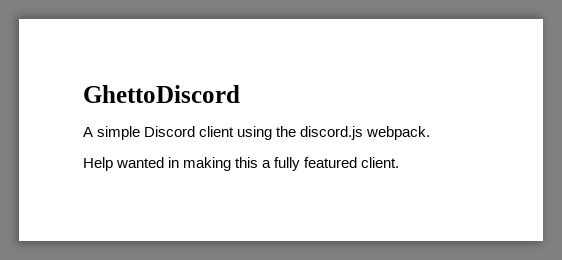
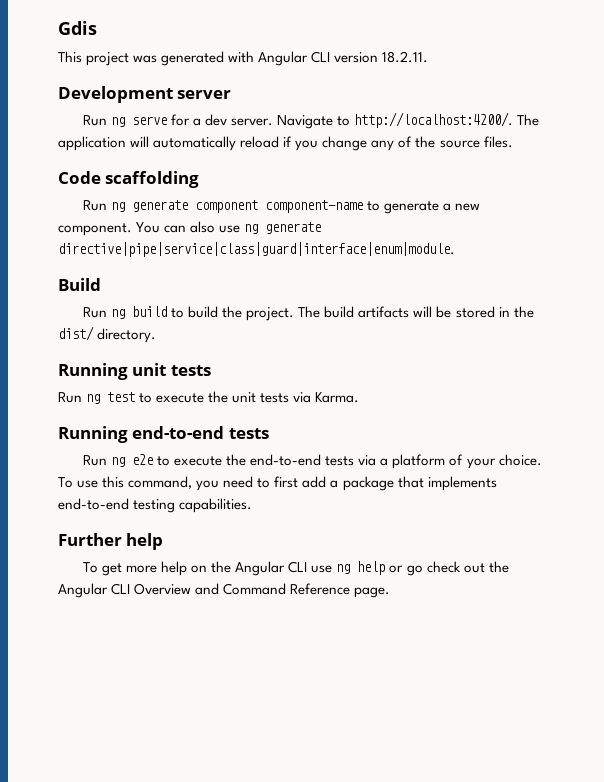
[83,85,240,103] [83,126,431,140] [83,157,400,171] GhettoDiscord // A simple Discord client using the discord.js webpack. // Help wanted in making this a fully featured client. -> [58,21,97,35] [58,51,429,66] [58,86,232,103] [82,112,540,129] [58,136,513,151] [58,171,200,188] [82,200,481,214] [58,221,322,236] [58,242,455,257] [58,278,101,291] [82,306,534,321] [58,326,157,343] [58,363,211,380] [58,391,360,404] [58,426,269,443] [82,454,542,469] [58,476,497,491] [58,498,253,513] [58,533,164,550] [82,561,509,576] [58,583,391,598] Gdis // This project was generated with Angular CLI version 18.2.11. // Development server // Run ng serve for a dev server. Navigate to http://localhost:4200/. The application will automatically reload if you change any of the source files. // Code scaffolding // Run ng generate component component-name to generate a new component. You can also use ng generate directive|pipe|service|class|guard|interface|enum|module. // Build // Run ng build to build the project. The build artifacts will be stored in the dist/ directory. // Running unit tests // Run ng test to execute the unit tests via Karma. // Running end-to-end tests // Run ng e2e to execute the end-to-end tests via a platform of your choice. To use this command, you need to first add a package that implements end-to-end testing capabilities. // Further help // To get more help on the Angular CLI use ng help or go check out the Angular CLI Overview and Command Reference page.

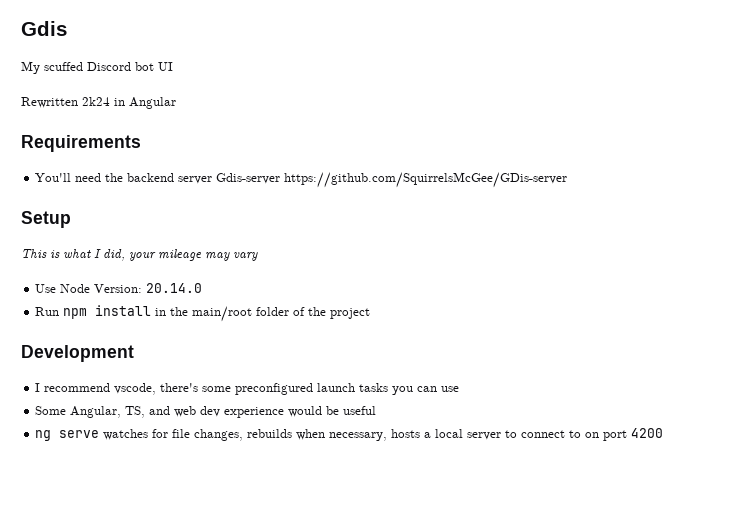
[58,51,429,66] [58,86,232,103] [82,112,540,129] [58,136,513,151] [58,171,200,188] [82,200,481,214] [58,221,322,236] [58,242,455,257] [58,278,101,291] [82,306,534,321] [58,326,157,343] [58,363,211,380] [58,391,360,404] [58,426,269,443] [82,454,542,469] [58,476,497,491] [58,498,253,513] [58,533,164,550] [82,561,509,576] [58,583,391,598] This project was generated with Angular CLI version 18.2.11. // Development server // Run ng serve for a dev server. Navigate to http://localhost:4200/. The application will automatically reload if you change any of the source files. // Code scaffolding // Run ng generate component component-name to generate a new component. You can also use ng generate directive|pipe|service|class|guard|interface|enum|module. // Build // Run ng build to build the project. The build artifacts will be stored in the dist/ directory. // Running unit tests // Run ng test to execute the unit tests via Karma. // Running end-to-end tests // Run ng e2e to execute the end-to-end tests via a platform of your choice. To use this command, you need to first add a package that implements end-to-end testing capabilities. // Further help // To get more help on the Angular CLI use ng help or go check out the Angular CLI Overview and Command Reference page. -> [21,61,173,74] [21,97,176,109] [21,135,141,152] [35,172,568,188] [21,211,71,228] [21,249,258,261] [35,283,203,293] [35,305,371,322] [21,345,134,362] [35,383,460,395] [35,406,377,418] [35,428,664,441] My scuffed Discord bot UI // Rewritten 2k24 in Angular // Requirements // You'll need the backend server Gdis-server https://github.com/SquirrelsMcGee/GDis-server // Setup // This is what I did, your mileage may vary // Use Node Version: 20.14.0 // Run npm install in the main/root folder of the project // Development // I recommend vscode, there's some preconfigured launch tasks you can use // Some Angular, TS, and web dev experience would be useful // ng serve watches for file changes, rebuilds when necessary, hosts a local server to connect to on port 4200

